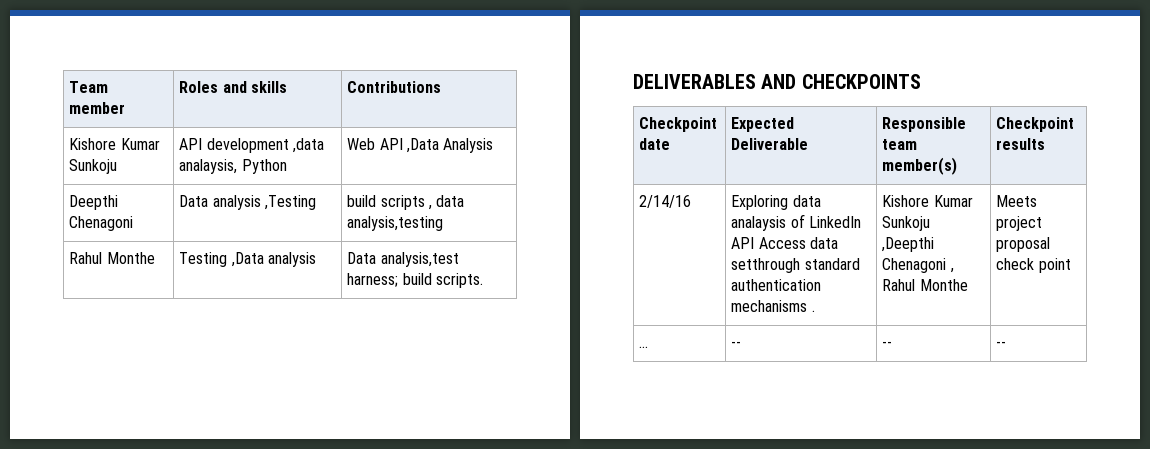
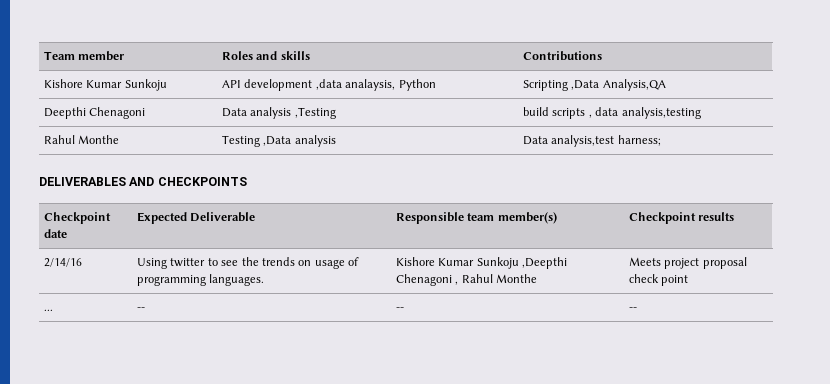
[347,138,494,153] Web API ,Data Analysis -> [523,79,666,91] Scripting ,Data Analysis,QA
[402,273,484,288] build scripts. -> (661, 140) none
[731,195,821,210] [731,214,862,231] [731,237,839,249] [731,258,860,273] [731,279,822,291] [731,300,815,312] Exploring data analaysis of LinkedIn API Access data setthrough standard authentication mechanisms . -> [137,257,360,269] [137,274,265,286] Using twitter to see the trends on usage of programming languages.

